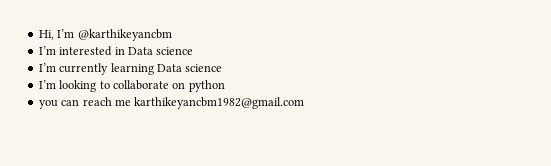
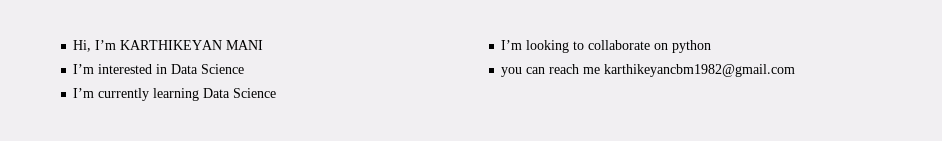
[77,29,172,41] @karthikeyancbm -> [120,40,264,50] KARTHIKEYAN MANI
[156,47,194,55] science -> [201,64,245,74] Science
[185,64,223,72] science -> [233,88,277,98] Science

